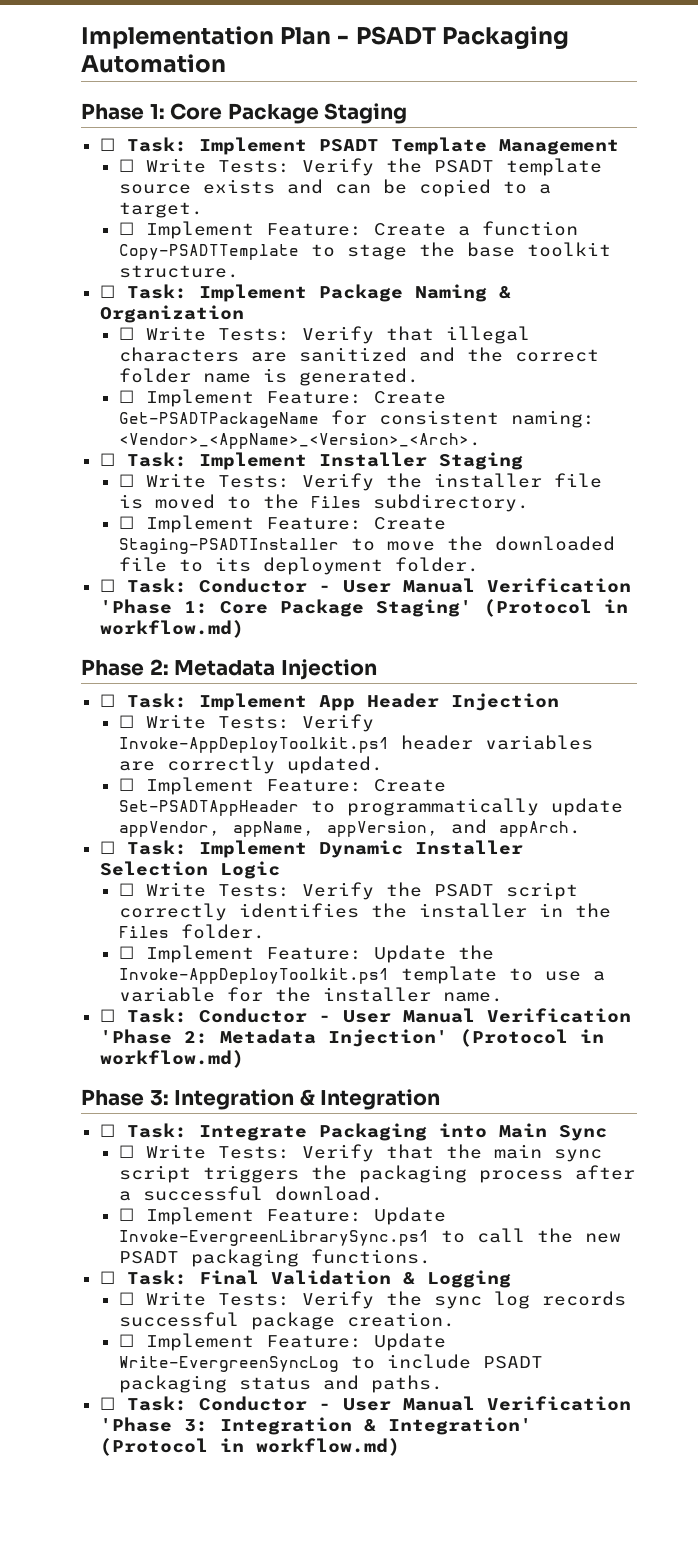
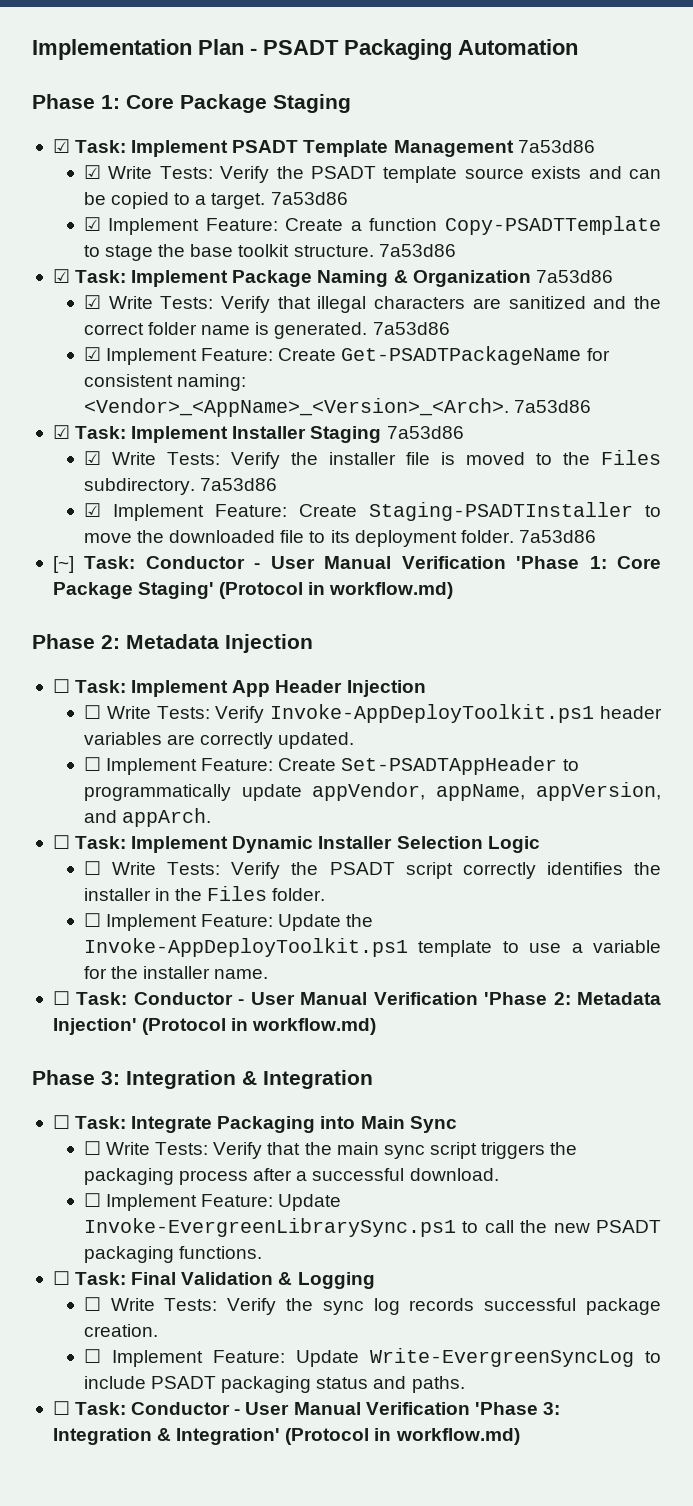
[99,138,115,151] ☐ -> [52,139,70,153] ☑
[118,159,134,172] // ☐ -> [517,140,595,153] [83,165,101,179] 7a53d86 // ☑
[118,222,134,235] // ☐ -> [270,192,348,205] [83,217,101,231] 7a53d86 // ☑
[99,285,115,298] // ☐ -> [378,244,456,257] [52,269,70,283] 7a53d86 // ☑
[118,327,134,340] // ☐ -> [535,270,613,283] [83,295,101,309] 7a53d86 // ☑
[118,390,134,403] // ☐ -> [372,322,450,335] [83,347,101,361] 7a53d86 // ☑
[99,453,115,466] // ☐ -> [514,400,592,413] [52,425,70,439] 7a53d86 // ☑
[118,474,134,487] // ☐ -> [386,426,464,439] [83,451,101,465] 7a53d86 // ☑
[118,516,134,529] // ☐ -> [200,478,278,491] [83,503,101,517] 7a53d86 // ☑
[99,579,115,592] // ☐ -> [518,530,596,543] [52,556,74,573] 7a53d86 // [~]

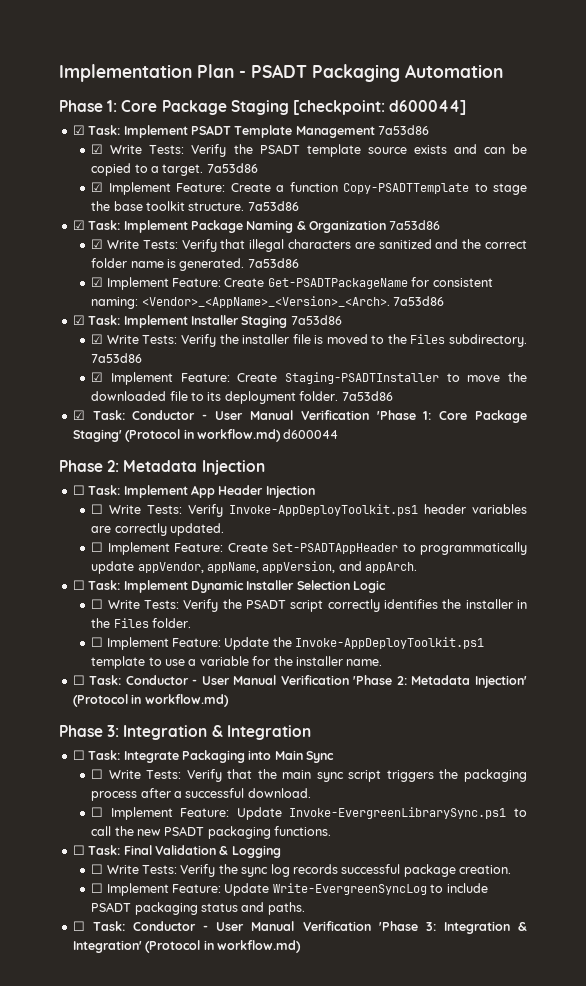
(351, 103) none -> [292,100,467,115] [checkpoint: d600044]
[52,556,74,573] [~] -> [72,410,85,420] ☑
(454, 590) none -> [283,429,339,439] d600044

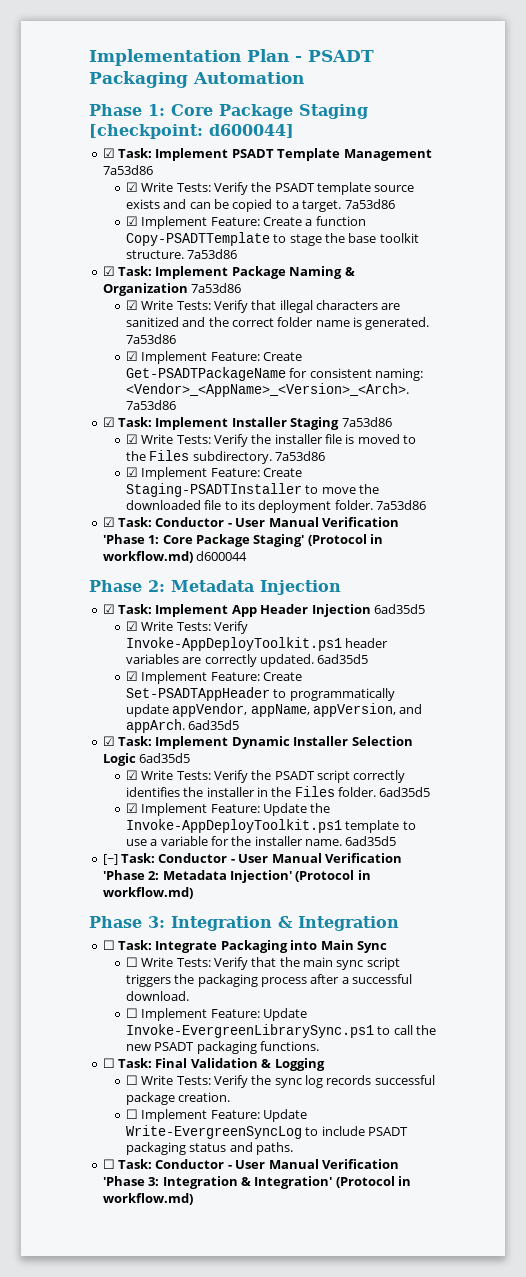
[72,485,85,495] ☐ -> [102,604,115,614] ☑
[91,504,104,514] // ☐ -> [373,604,425,614] [125,621,138,631] 6ad35d5 // ☑
[91,542,104,552] // ☐ -> [317,654,369,664] [125,671,138,681] 6ad35d5 // ☑
[72,580,85,590] // ☐ -> [188,720,240,730] [102,736,115,746] 6ad35d5 // ☑
[91,599,104,609] // ☐ -> [139,753,191,763] [125,770,138,780] 6ad35d5 // ☑
[91,637,104,647] // ☐ -> [379,787,431,797] [125,803,138,813] 6ad35d5 // ☑
[72,675,85,685] // ☐ -> [345,836,397,846] [102,854,118,865] 6ad35d5 // [~]

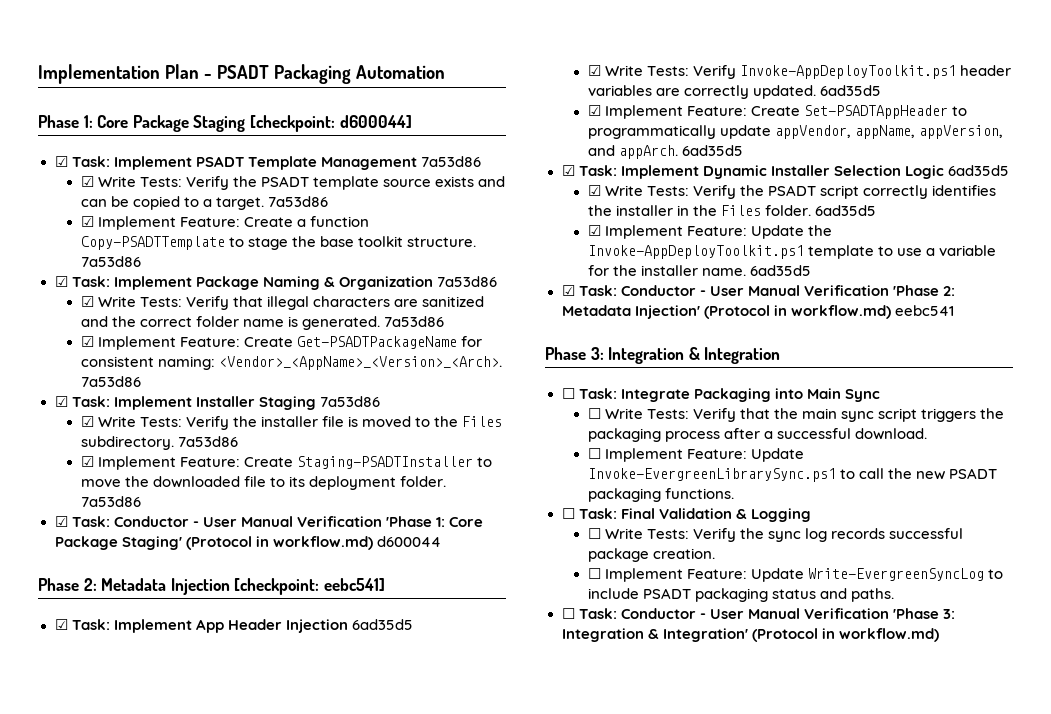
(341, 587) none -> [234,578,385,595] [checkpoint: eebc541]
[102,854,118,865] [~] -> [561,285,575,296] ☑
(193, 893) none -> [894,305,954,316] eebc541

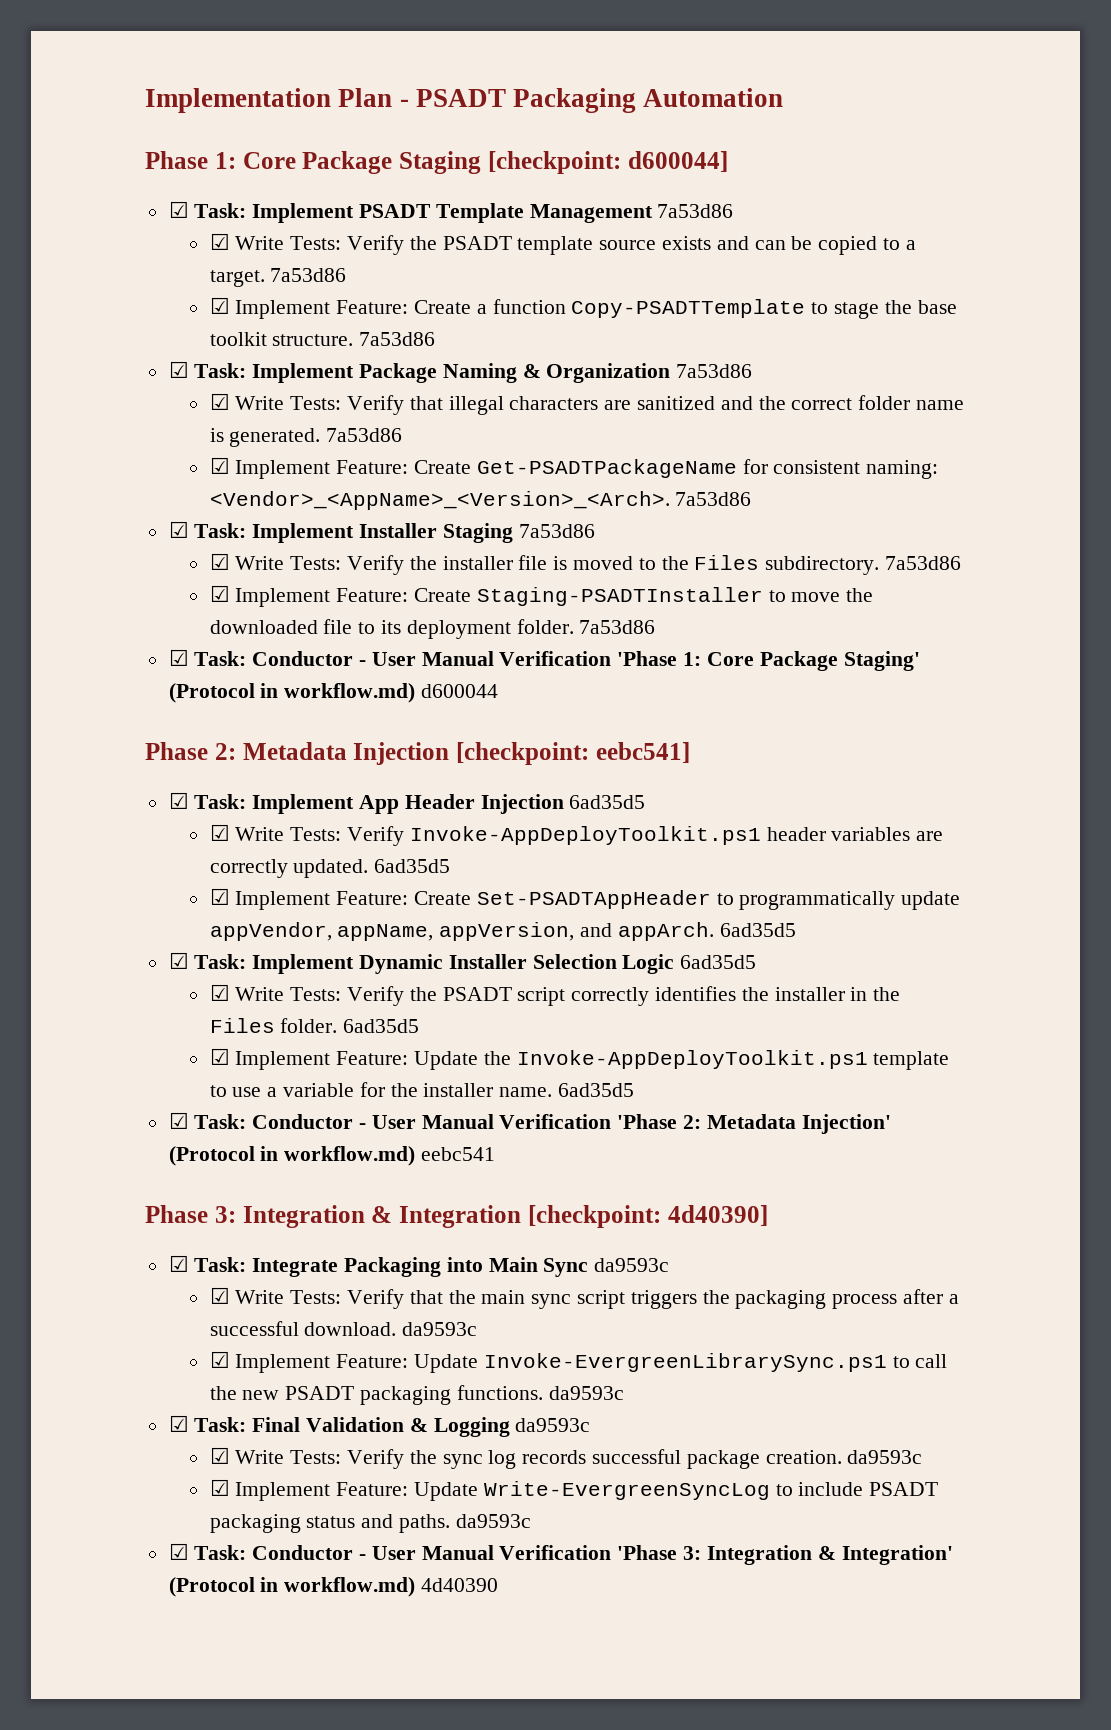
[561,388,575,399] // ☐ -> [527,1205,768,1228] [168,1255,189,1272] [checkpoint: 4d40390] // ☑
[587,408,601,419] // ☐ -> [594,1258,670,1272] [209,1287,230,1304] da9593c // ☑
[587,448,601,459] // ☐ -> [402,1322,478,1336] [209,1351,230,1368] da9593c // ☑
[561,508,575,519] // ☐ -> [548,1386,624,1400] [168,1415,189,1432] da9593c // ☑
[587,528,601,539] // ☐ -> [515,1418,591,1432] [209,1447,230,1464] da9593c // ☑
[587,568,601,579] // ☐ -> [847,1450,923,1464] [209,1479,230,1496] da9593c // ☑
[561,608,575,619] // ☐ -> [455,1514,531,1528] [168,1543,189,1560] da9593c // ☑
(939, 635) none -> [421,1578,499,1592] 4d40390

